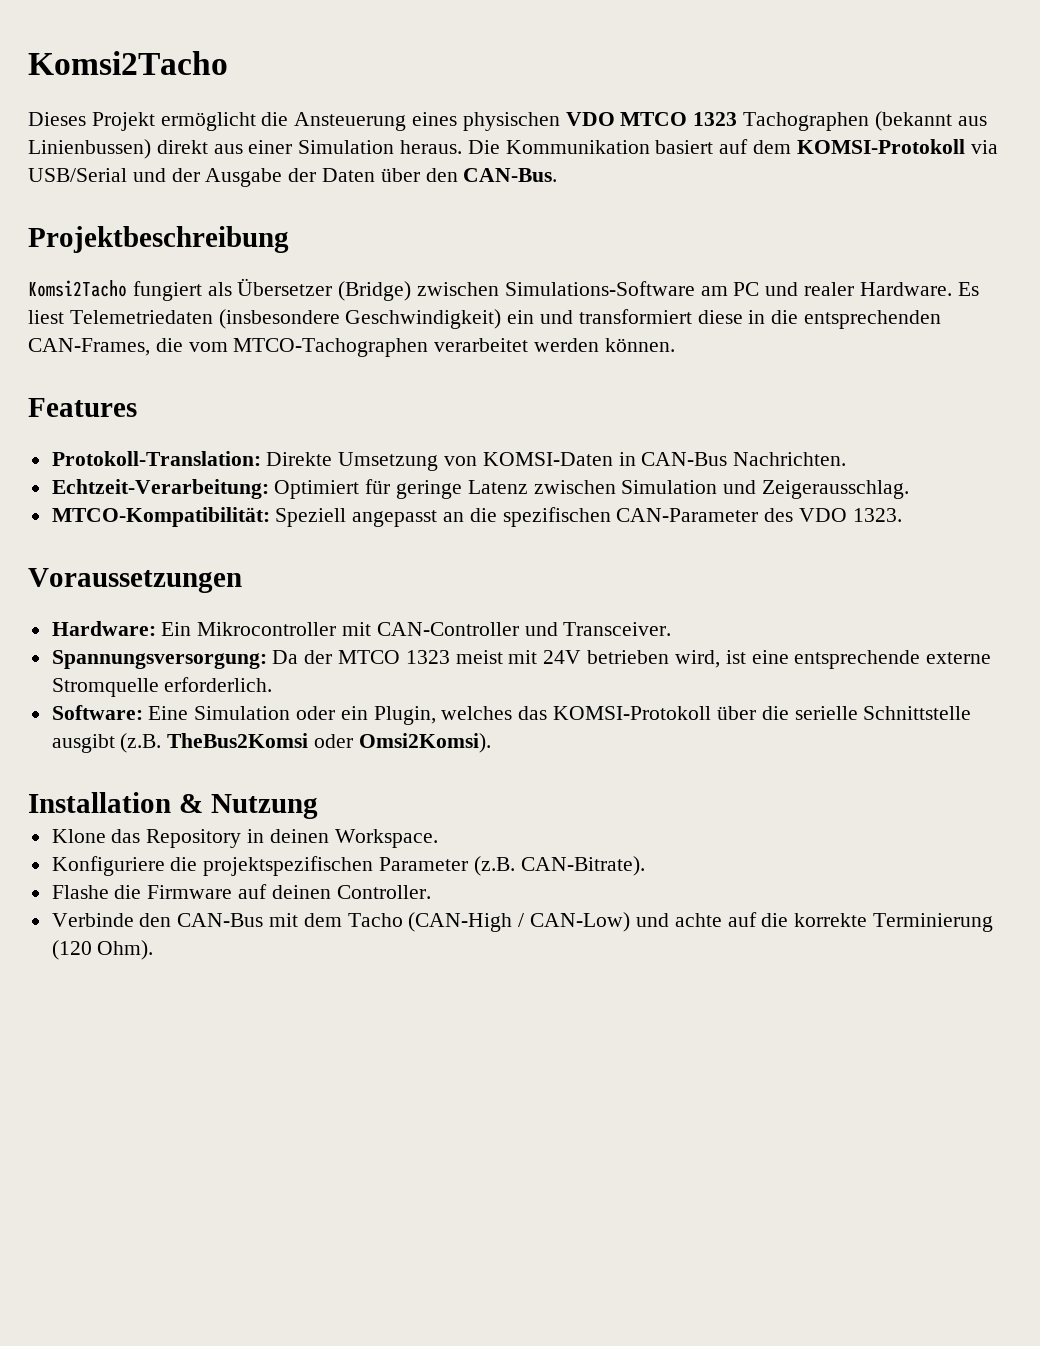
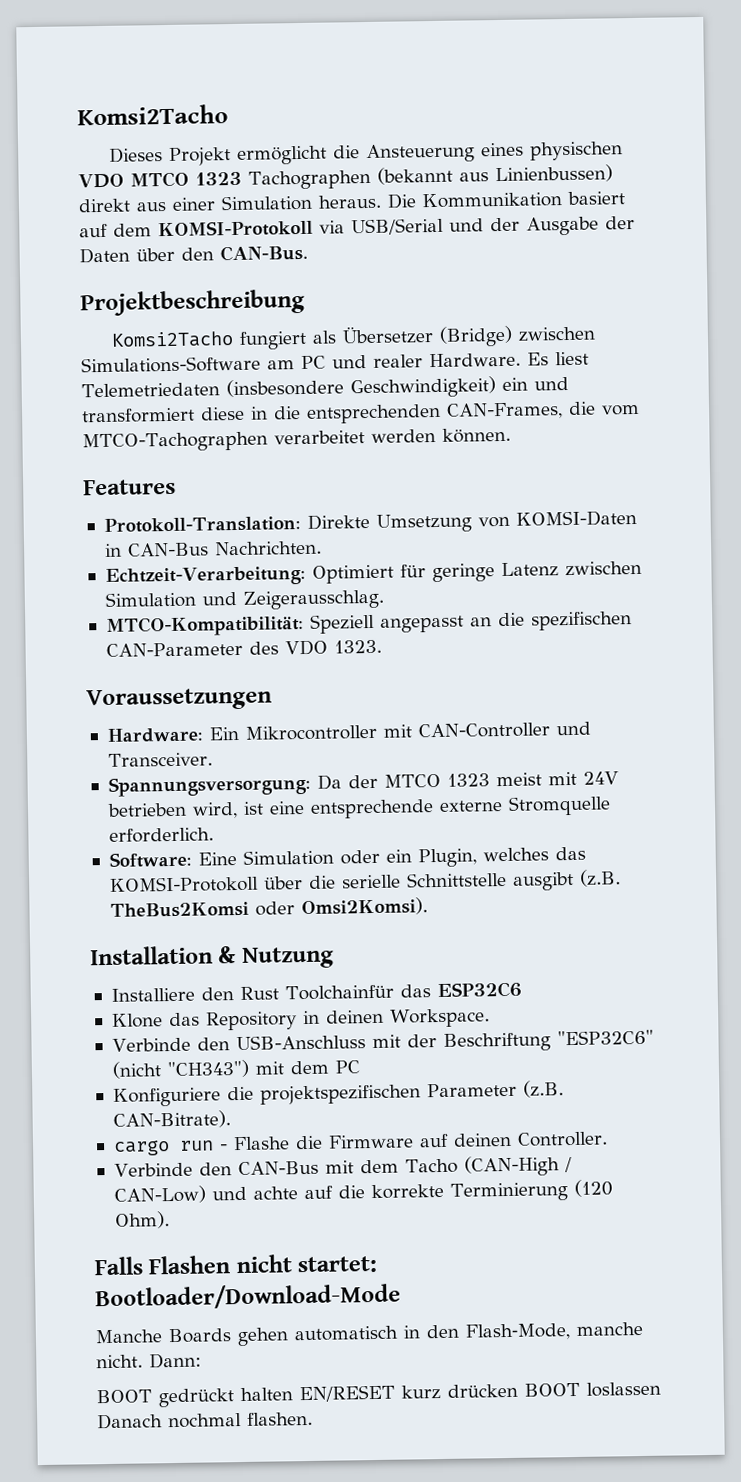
(318, 806) none -> [110,981,522,1002] // Installiere den Rust Toolchainfür das ESP32C6
(438, 838) none -> [111,1029,654,1052] [111,1059,360,1079] // Verbinde den USB-Anschluss mit der Beschriftung "ESP32C6" (nicht "CH343") mit dem PC
(645, 866) none -> [112,1140,228,1156] cargo run -
(154, 950) none -> [94,1254,378,1276] [95,1282,401,1311] [95,1321,643,1347] [96,1352,202,1369] [96,1381,661,1408] [97,1411,313,1430] // Falls Flashen nicht startet: Bootloader/Download‑Mode // Manche Boards gehen automatisch in den Flash‑Mode, manche nicht. Dann: // BOOT gedrückt halten EN/RESET kurz drücken BOOT loslassen Danach nochmal flashen.

